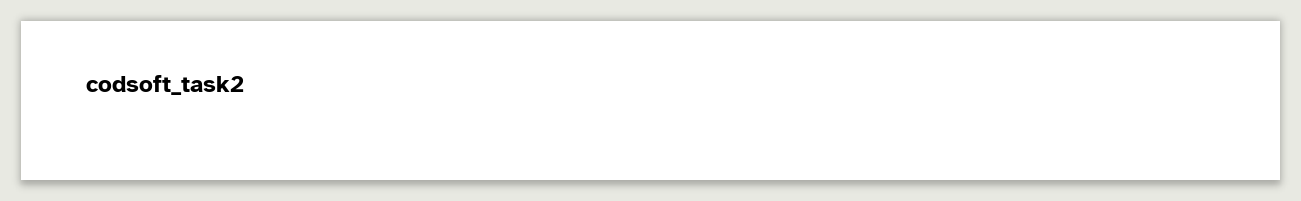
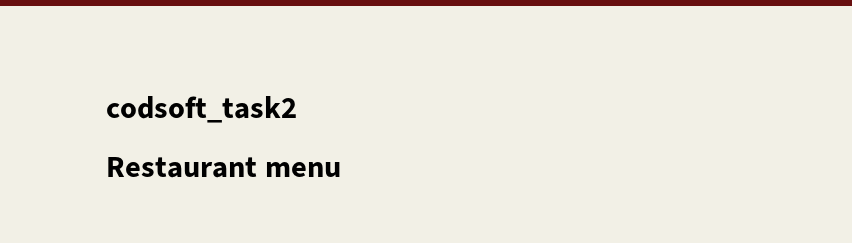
(244, 85) none -> [106,157,342,178] // Restaurant menu

